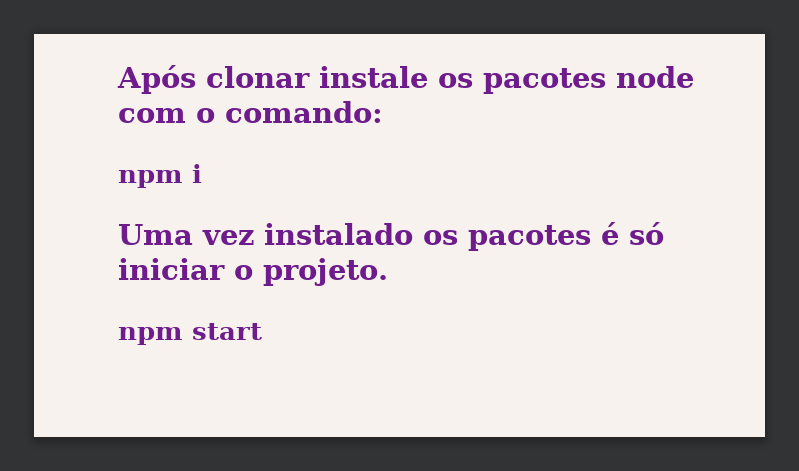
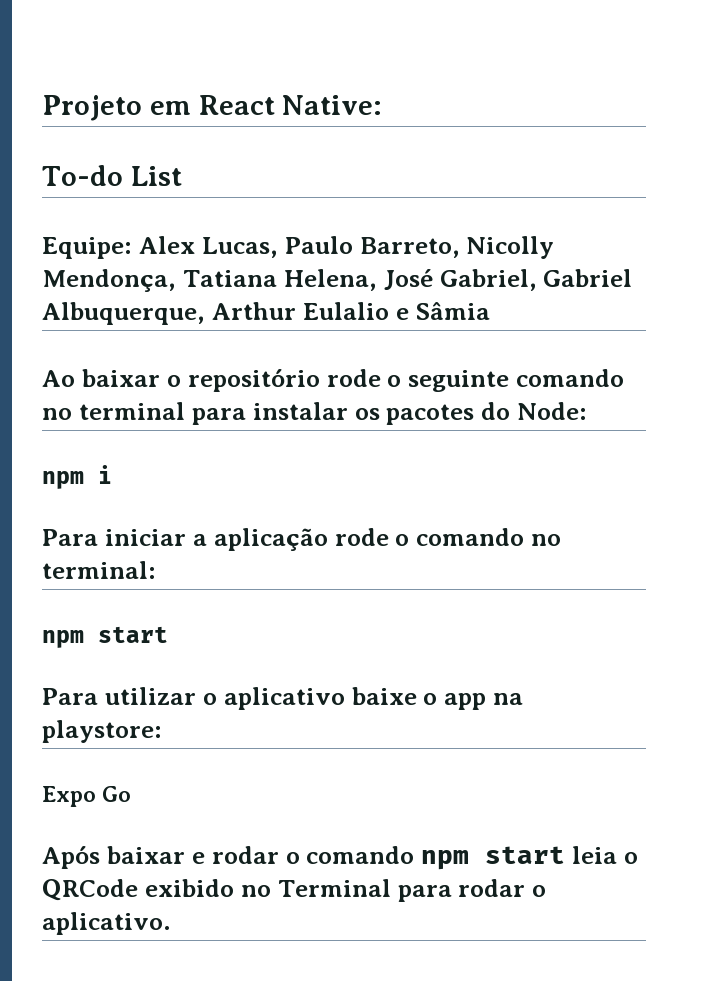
[117,65,694,94] [118,101,383,123] [118,164,202,188] [118,222,664,251] [118,258,388,286] [118,323,262,345] Após clonar instale os pacotes node com o comando: // npm i // Uma vez instalado os pacotes é só iniciar o projeto. // npm start -> [42,95,383,121] [42,165,182,186] [42,236,555,259] [42,269,633,292] [42,302,490,325] [42,368,625,392] [42,402,588,425] [42,465,112,489] [42,528,562,551] [42,561,156,579] [42,626,168,648] [42,687,524,710] [42,720,162,743] [42,786,132,807] [42,845,639,870] [42,879,547,902] [42,912,171,935] Projeto em React Native: // To-do List // Equipe: Alex Lucas, Paulo Barreto, Nicolly Mendonça, Tatiana Helena, José Gabriel, Gabriel Albuquerque, Arthur Eulalio e Sâmia // Ao baixar o repositório rode o seguinte comando no terminal para instalar os pacotes do Node: // npm i // Para iniciar a aplicação rode o comando no terminal: // npm start // Para utilizar o aplicativo baixe o app na playstore: // Expo Go // Após baixar e rodar o comando npm start leia o QRCode exibido no Terminal para rodar o aplicativo.

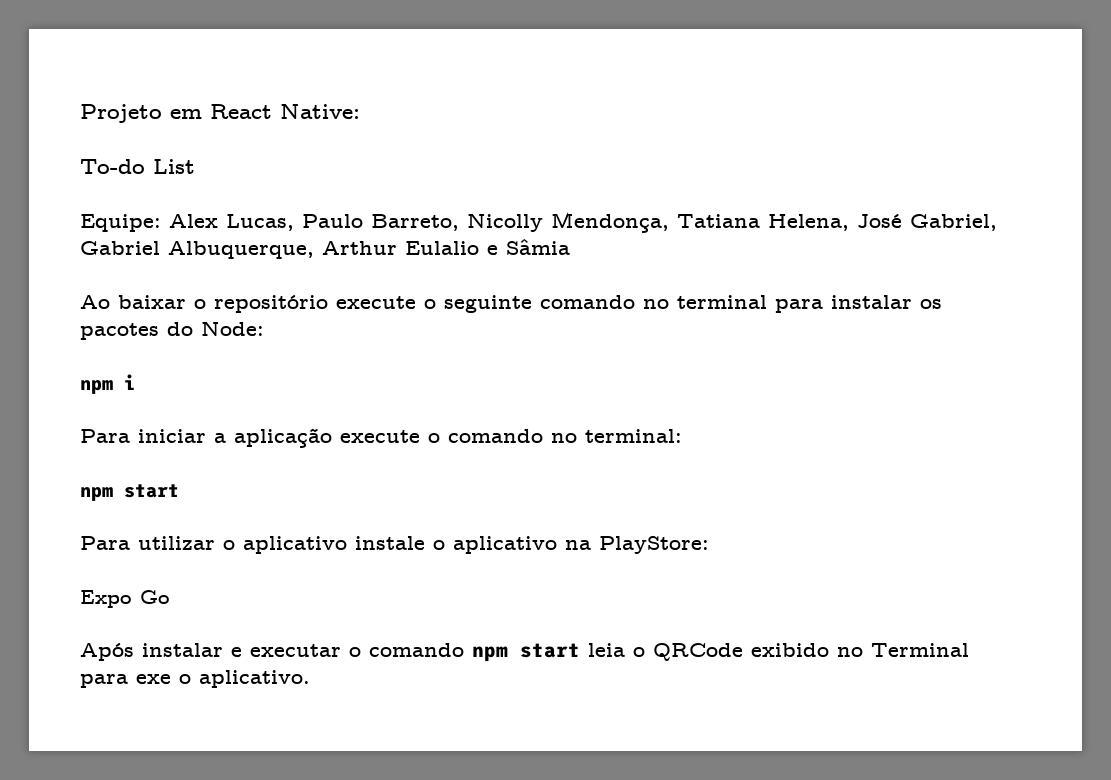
[326,369,381,387] rode -> [336,296,416,309] execute
[334,528,389,546] rode -> [340,430,420,443] execute
[351,687,524,710] [42,720,162,743] baixe o app na playstore: -> [355,536,709,554] instale o aplicativo na PlayStore:
[106,846,279,864] baixar e rodar -> [142,643,341,657] instalar e executar
[458,879,526,897] rodar -> [136,674,171,684] exe

